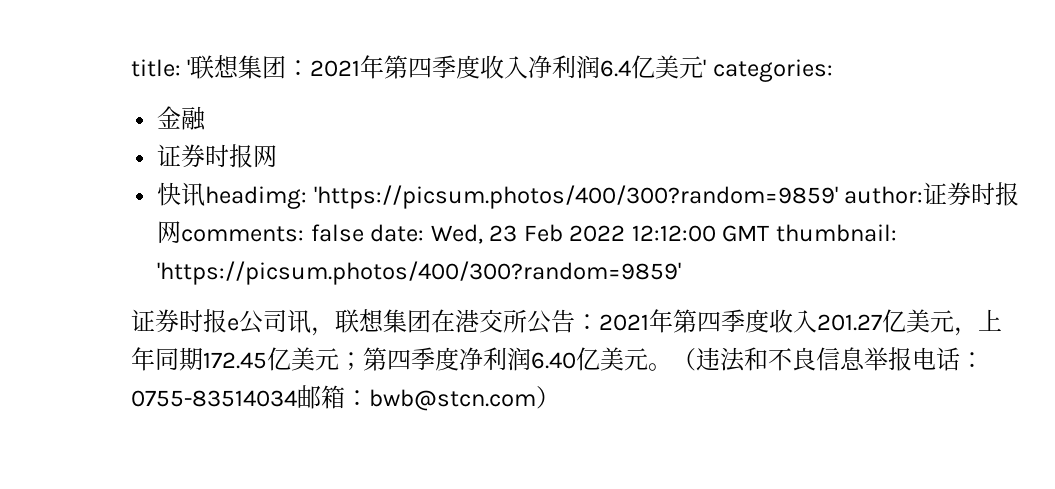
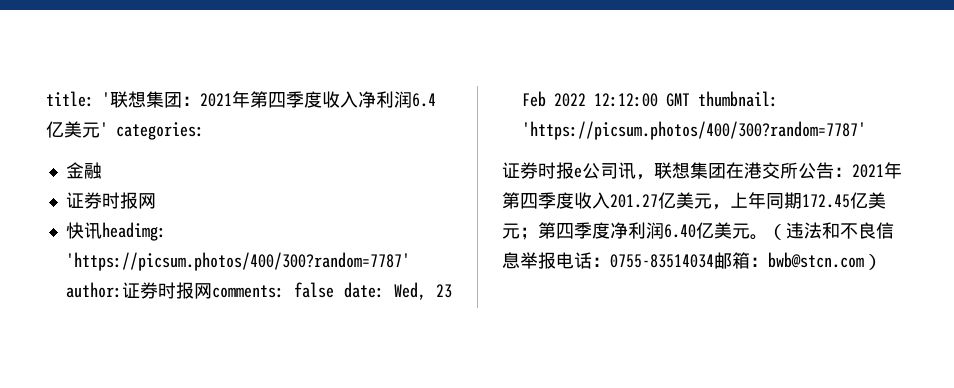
[313,185,838,209] 'https://picsum.photos/400/300?random=9859' -> [65,252,410,271] 'https://picsum.photos/400/300?random=7787'
[157,261,682,285] 'https://picsum.photos/400/300?random=9859' -> [521,121,866,140] 'https://picsum.photos/400/300?random=7787'

